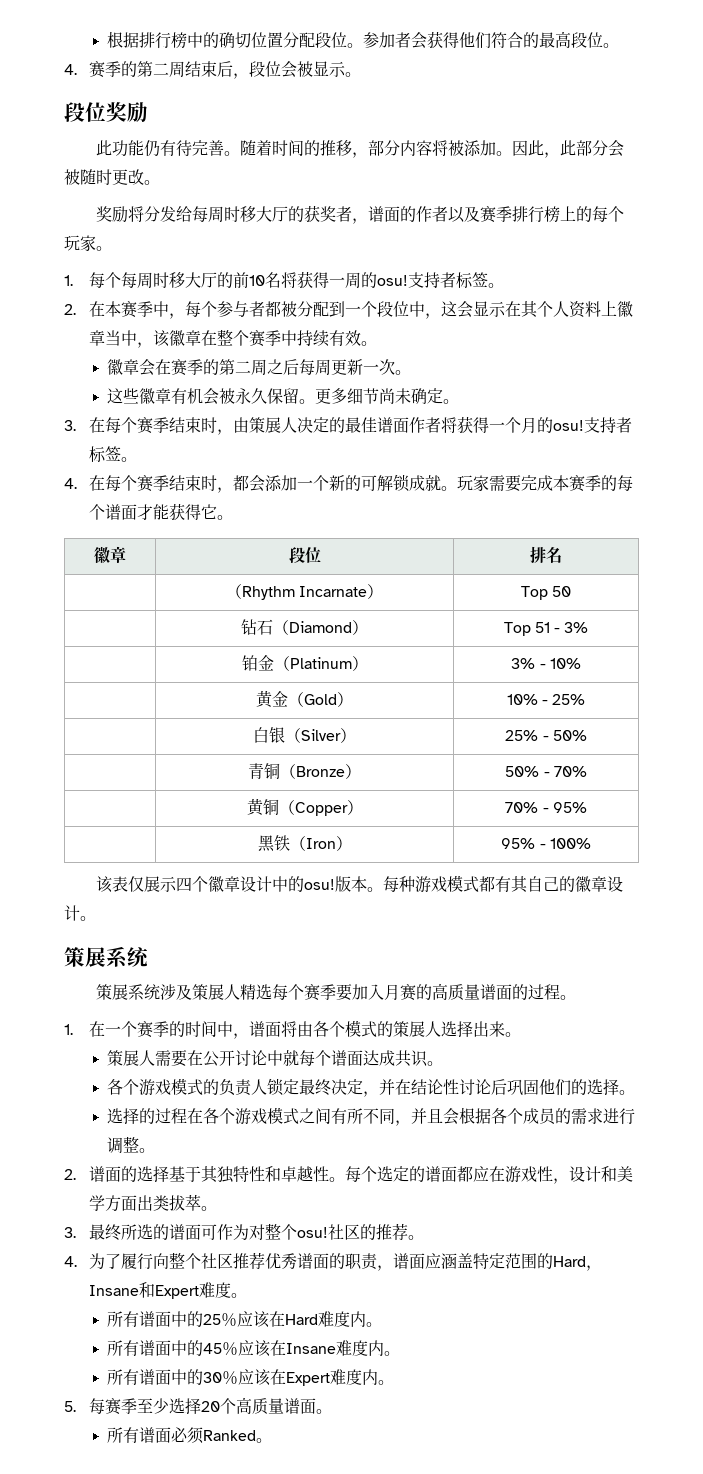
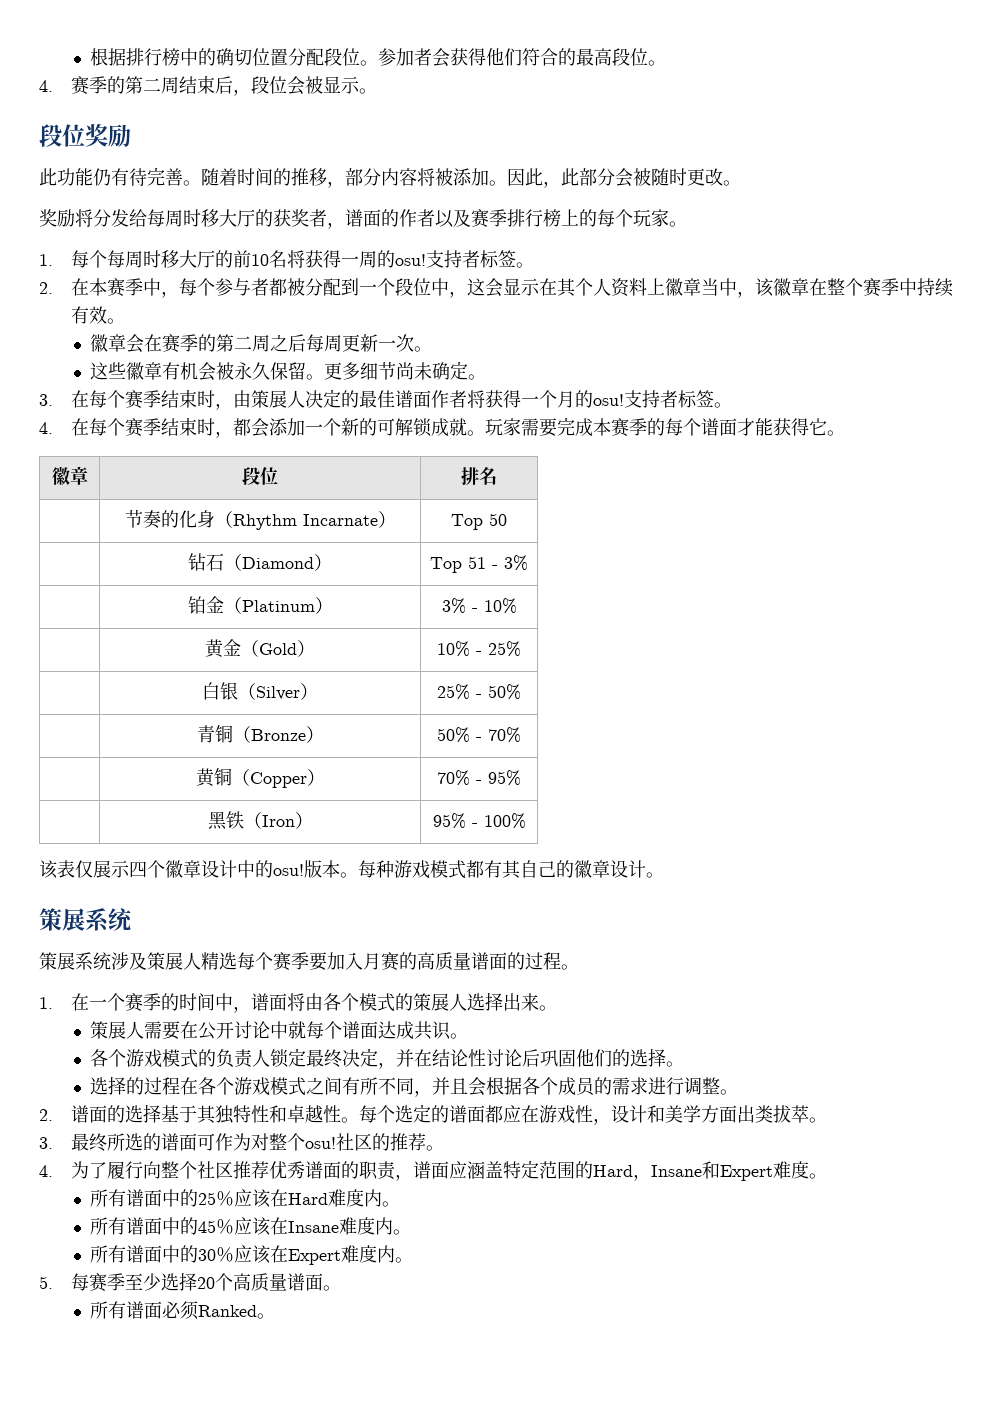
(562, 554) none -> [124,510,215,529] 节奏的化身

